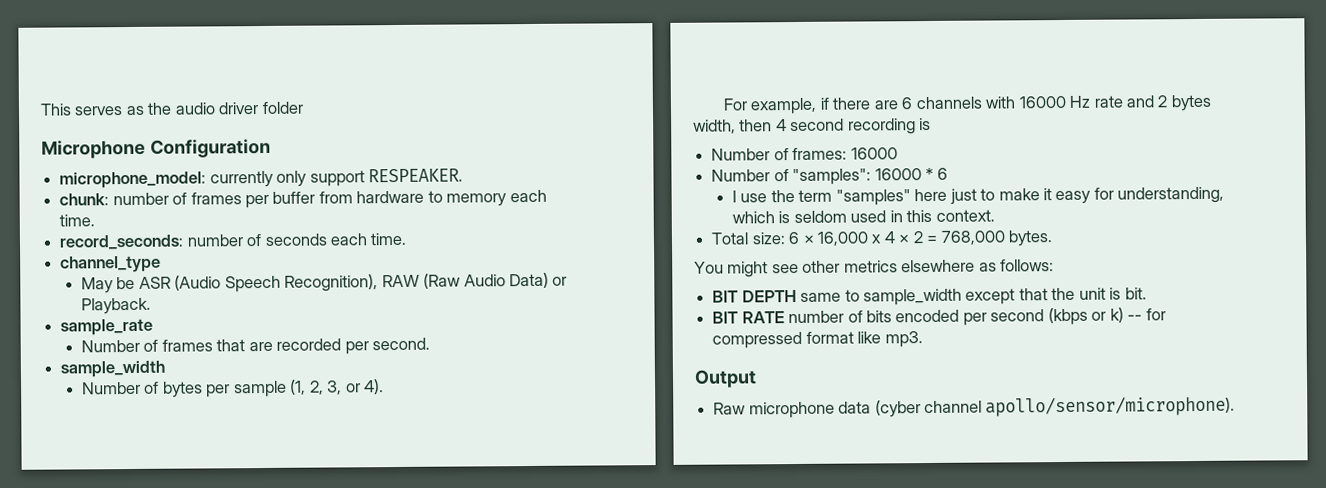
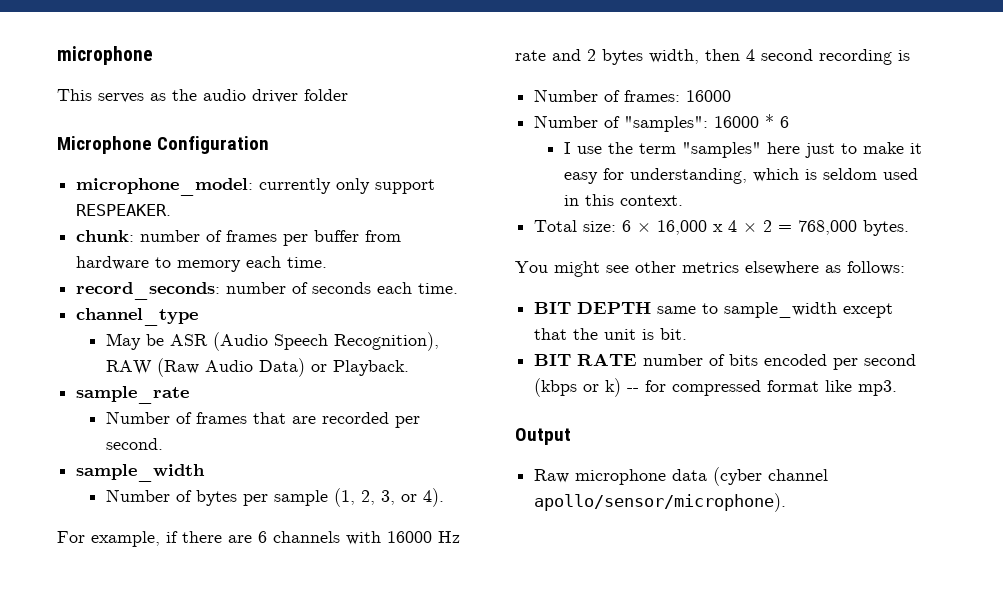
(40, 109) none -> [57,46,153,65] microphone //

